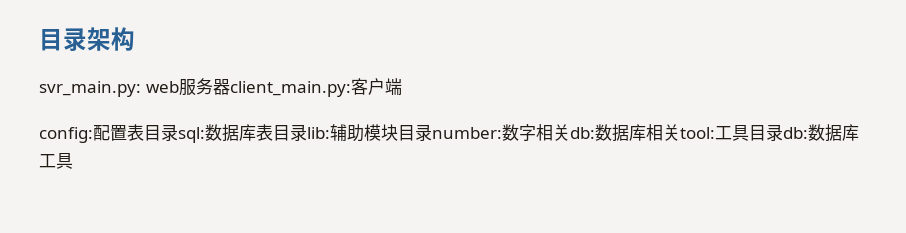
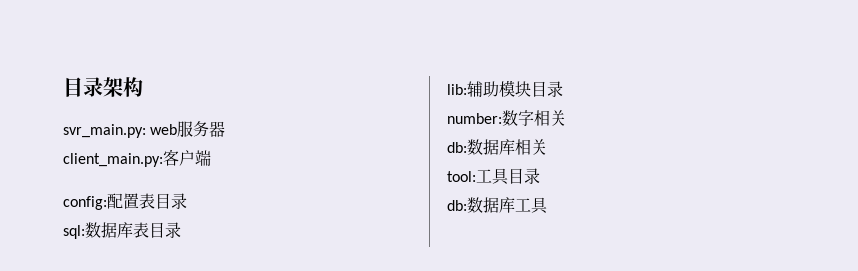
(230, 87) none -> (226, 129) //
(178, 132) none -> (187, 201) //
(307, 132) none -> (181, 230) //
(432, 132) none -> (563, 89) //
(570, 132) none -> (566, 118) //
(680, 132) none -> (547, 147) //
(783, 132) none -> (540, 176) //

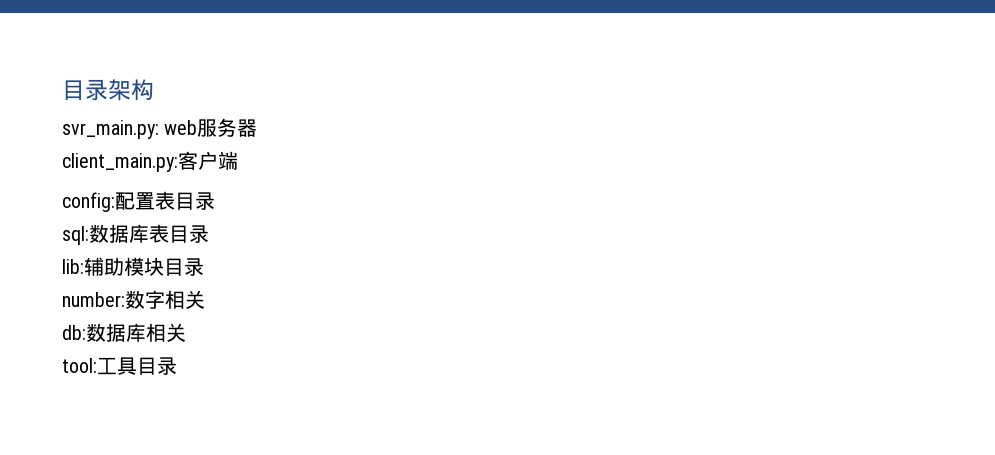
[447,197,548,214] // db:数据库工具 -> (177, 366) none

